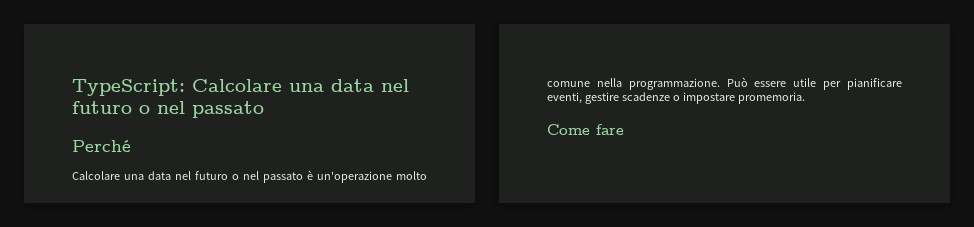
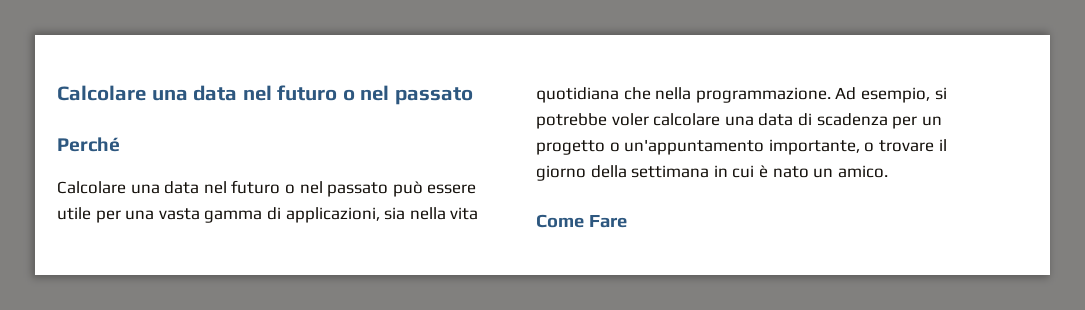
[72,79,185,96] TypeScript: -> (57, 93) none
[307,170,427,183] [547,77,903,90] [547,92,805,104] è un'operazione molto comune nella programmazione. Può essere utile per pianificare eventi, gestire scadenze o impostare promemoria. -> [392,181,477,197] [57,207,479,223] [536,87,947,103] [536,113,942,129] [536,139,947,155] [536,165,888,181] può essere utile per una vasta gamma di applicazioni, sia nella vita quotidiana che nella programmazione. Ad esempio, si potrebbe voler calcolare una data di scadenza per un progetto o un'appuntamento importante, o trovare il giorno della settimana in cui è nato un amico.
[596,124,624,135] fare -> [588,215,627,228] Fare

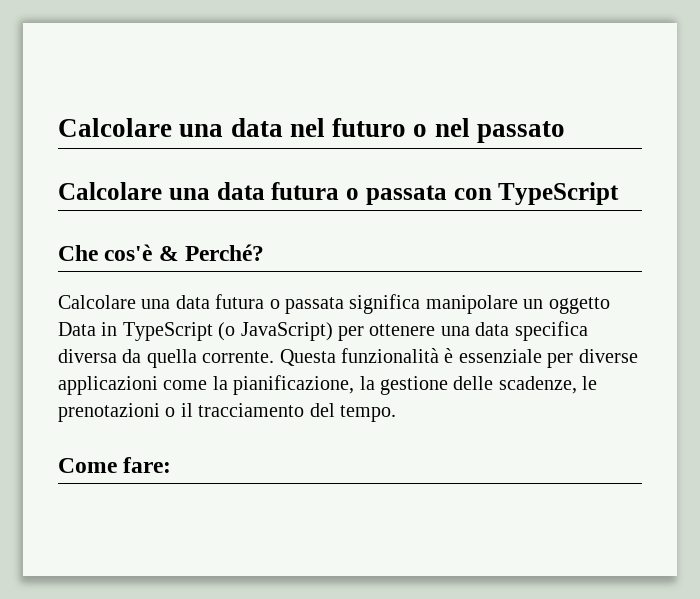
[57,137,120,152] [57,180,477,197] [57,207,479,223] [536,87,947,103] [536,113,942,129] [536,139,947,155] [536,165,888,181] Perché // Calcolare una data nel futuro o nel passato può essere utile per una vasta gamma di applicazioni, sia nella vita quotidiana che nella programmazione. Ad esempio, si potrebbe voler calcolare una data di scadenza per un progetto o un'appuntamento importante, o trovare il giorno della settimana in cui è nato un amico. -> [58,182,620,205] [58,244,265,261] [58,294,610,314] [58,321,588,341] [58,348,638,368] [58,375,598,395] [58,403,396,422] Calcolare una data futura o passata con TypeScript // Che cos'è & Perché? // Calcolare una data futura o passata significa manipolare un oggetto Data in TypeScript (o JavaScript) per ottenere una data specifica diversa da quella corrente. Questa funzionalità è essenziale per diverse applicazioni come la pianificazione, la gestione delle scadenze, le prenotazioni o il tracciamento del tempo.
[588,215,627,228] Fare -> [123,457,172,473] fare:

